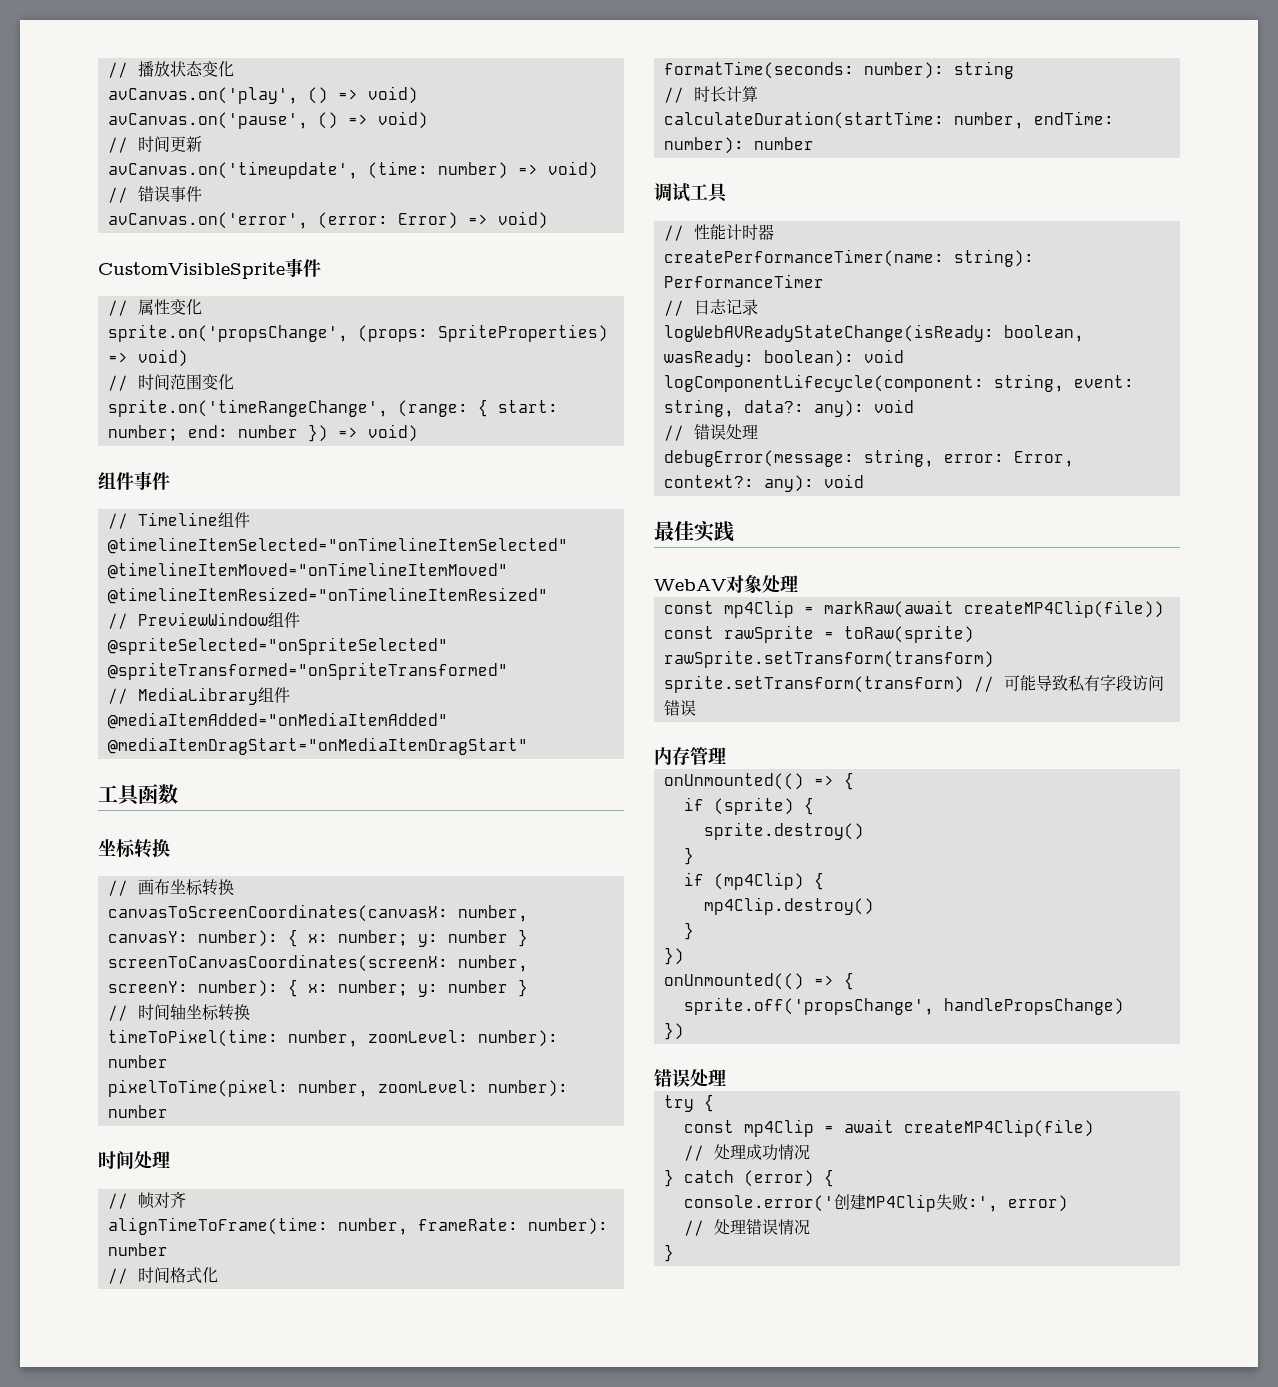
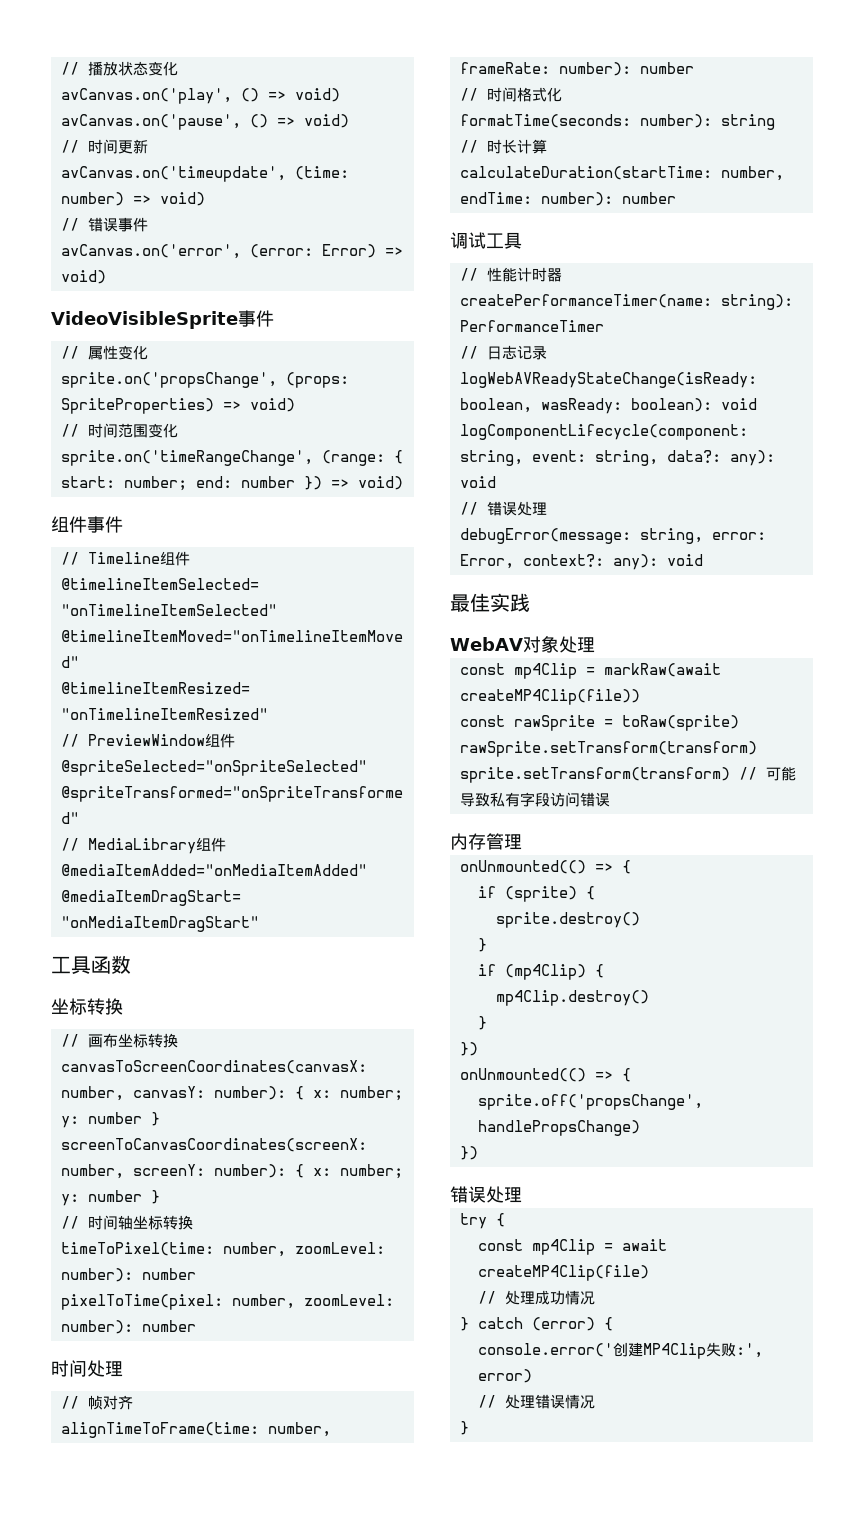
[98,262,285,279] CustomVisibleSprite -> [51,311,238,329] VideoVisibleSprite

